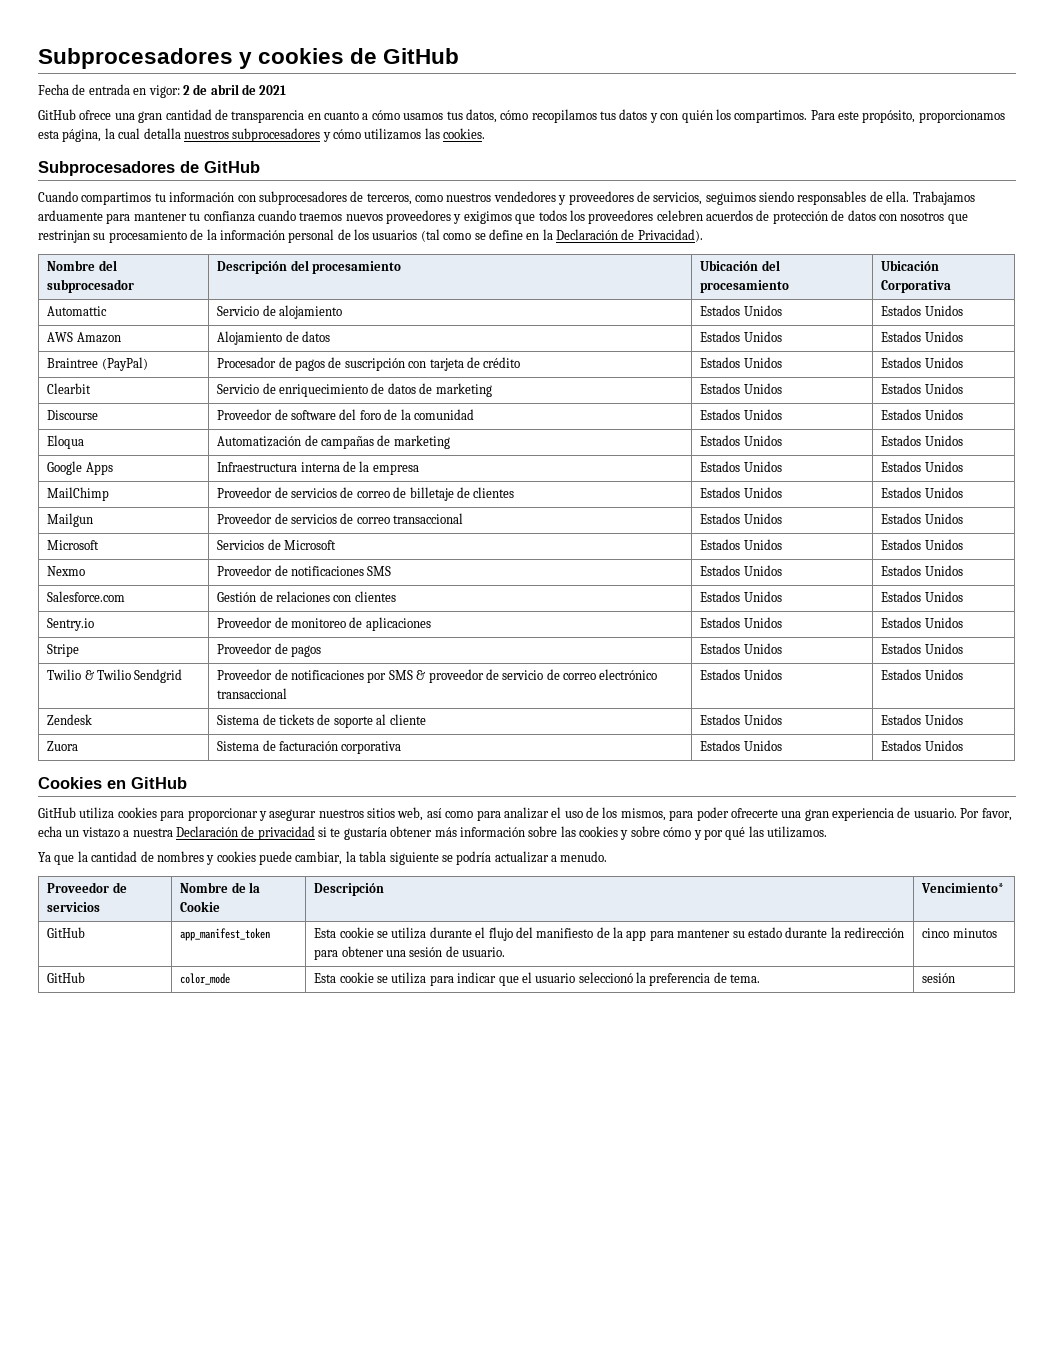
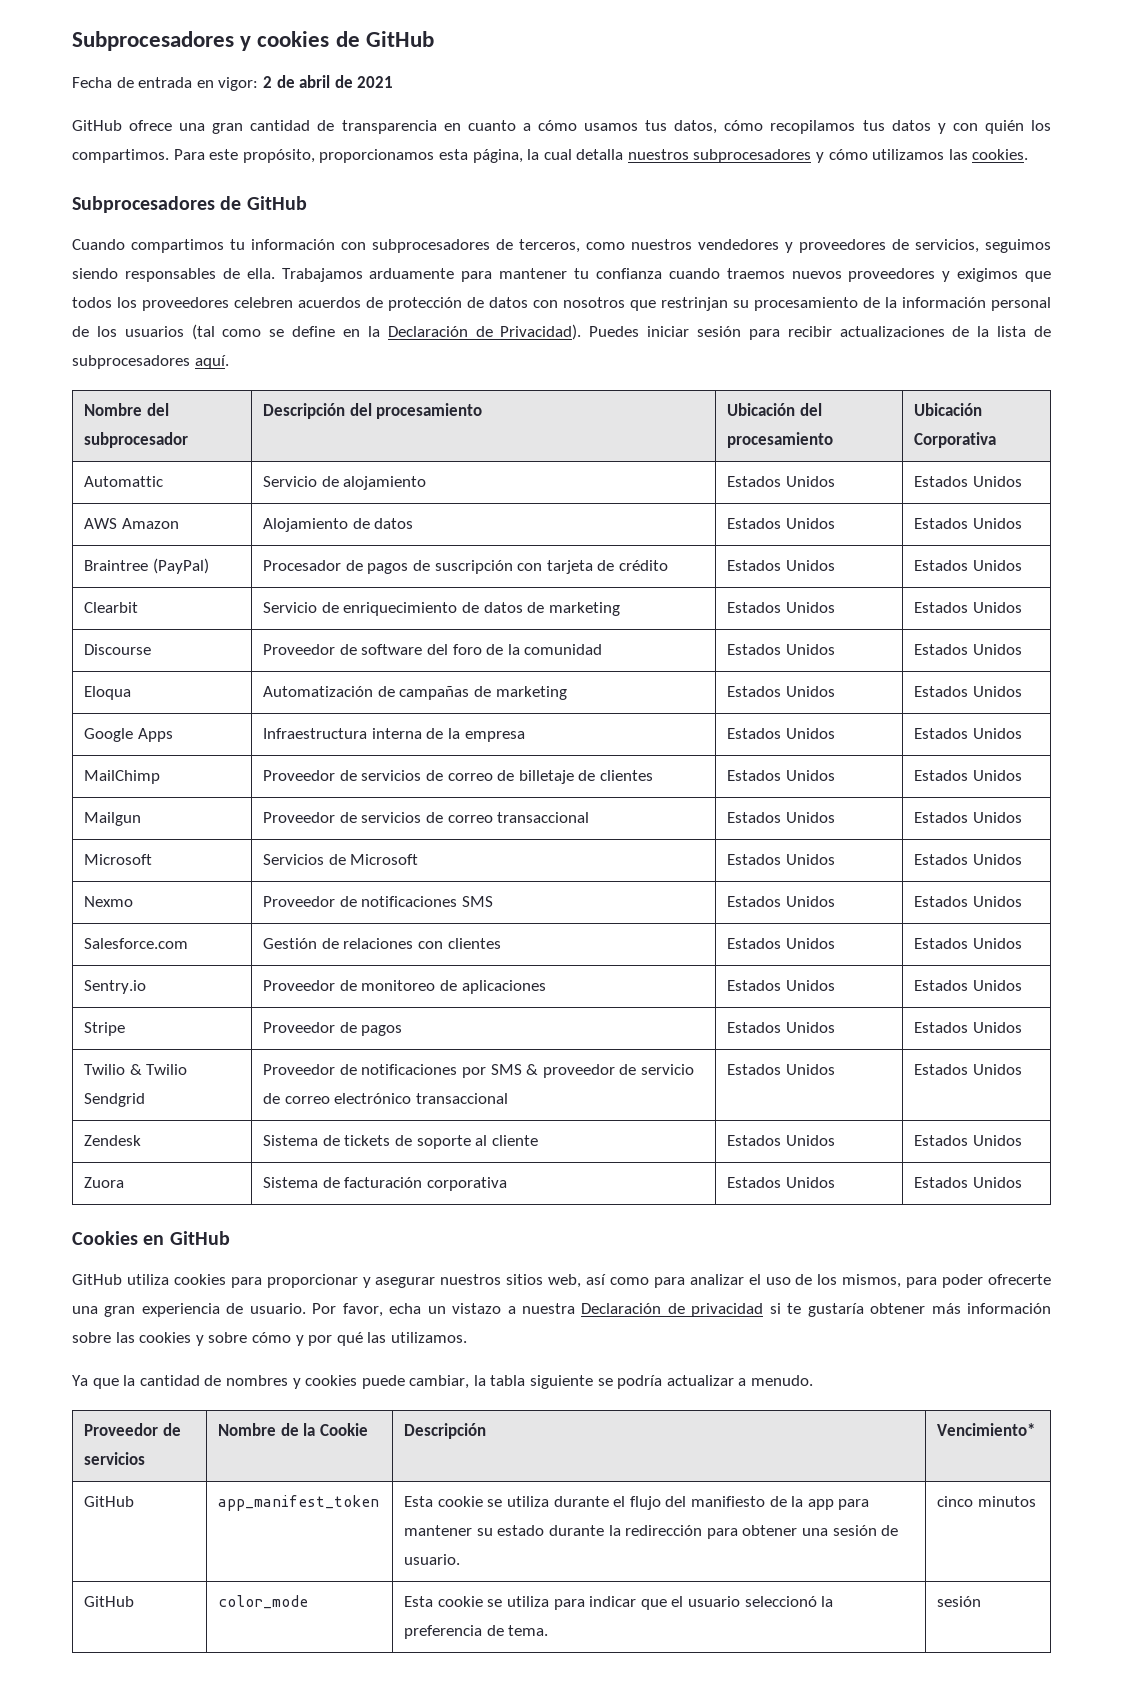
(703, 235) none -> [589,326,1052,340] [72,355,229,369] Puedes iniciar sesión para recibir actualizaciones de la lista de subprocesadores aquí.

